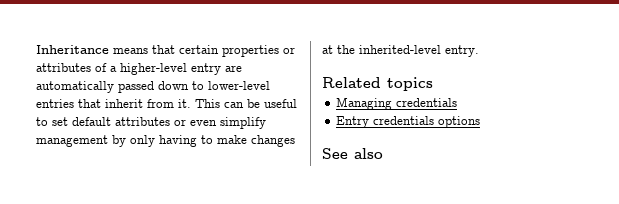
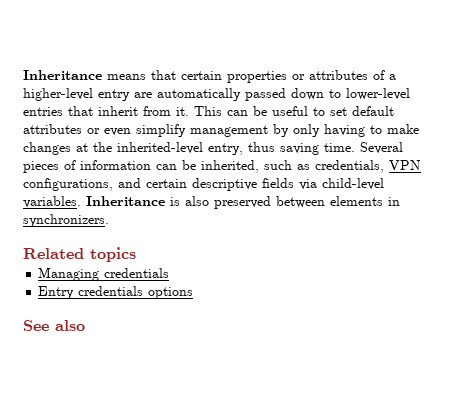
[445,45,479,57] entry. -> [208,142,403,155] [23,160,421,173] [23,178,384,191] [23,196,400,209] [23,214,109,227] entry, thus saving time. Several pieces of information can be inherited, such as credentials, VPN configurations, and certain descriptive fields via child-level variables. Inheritance is also preserved between elements in synchronizers.

